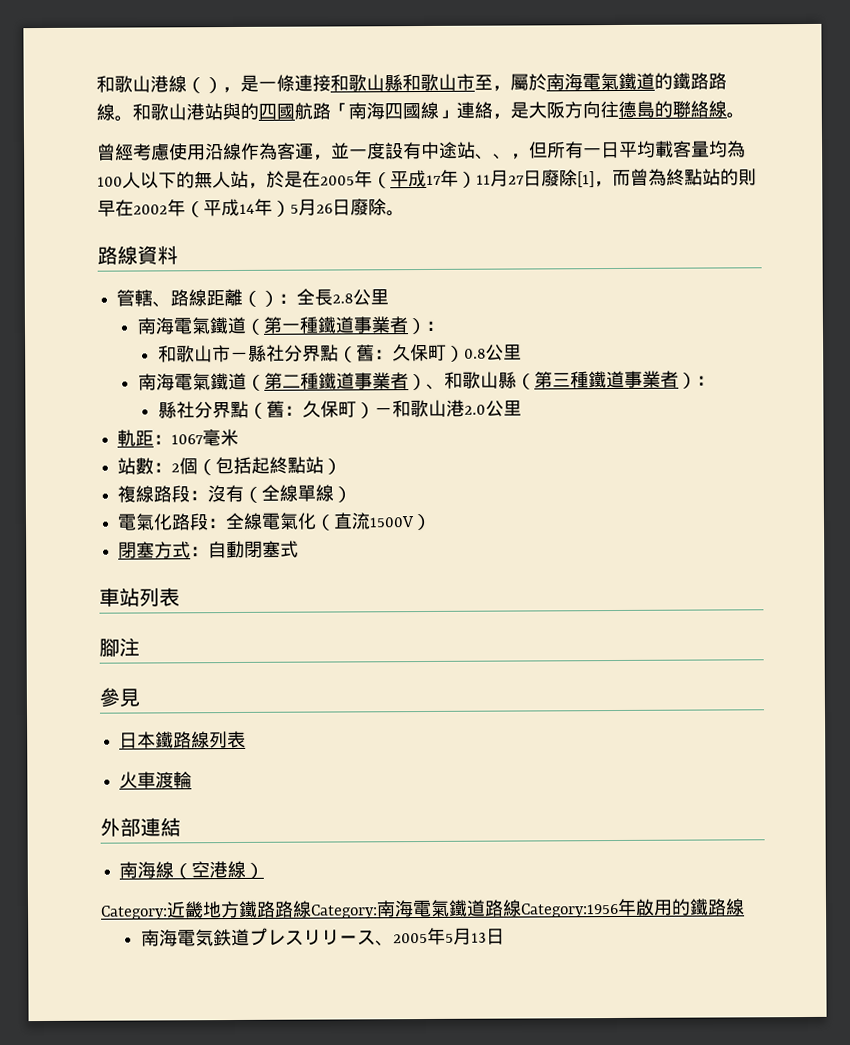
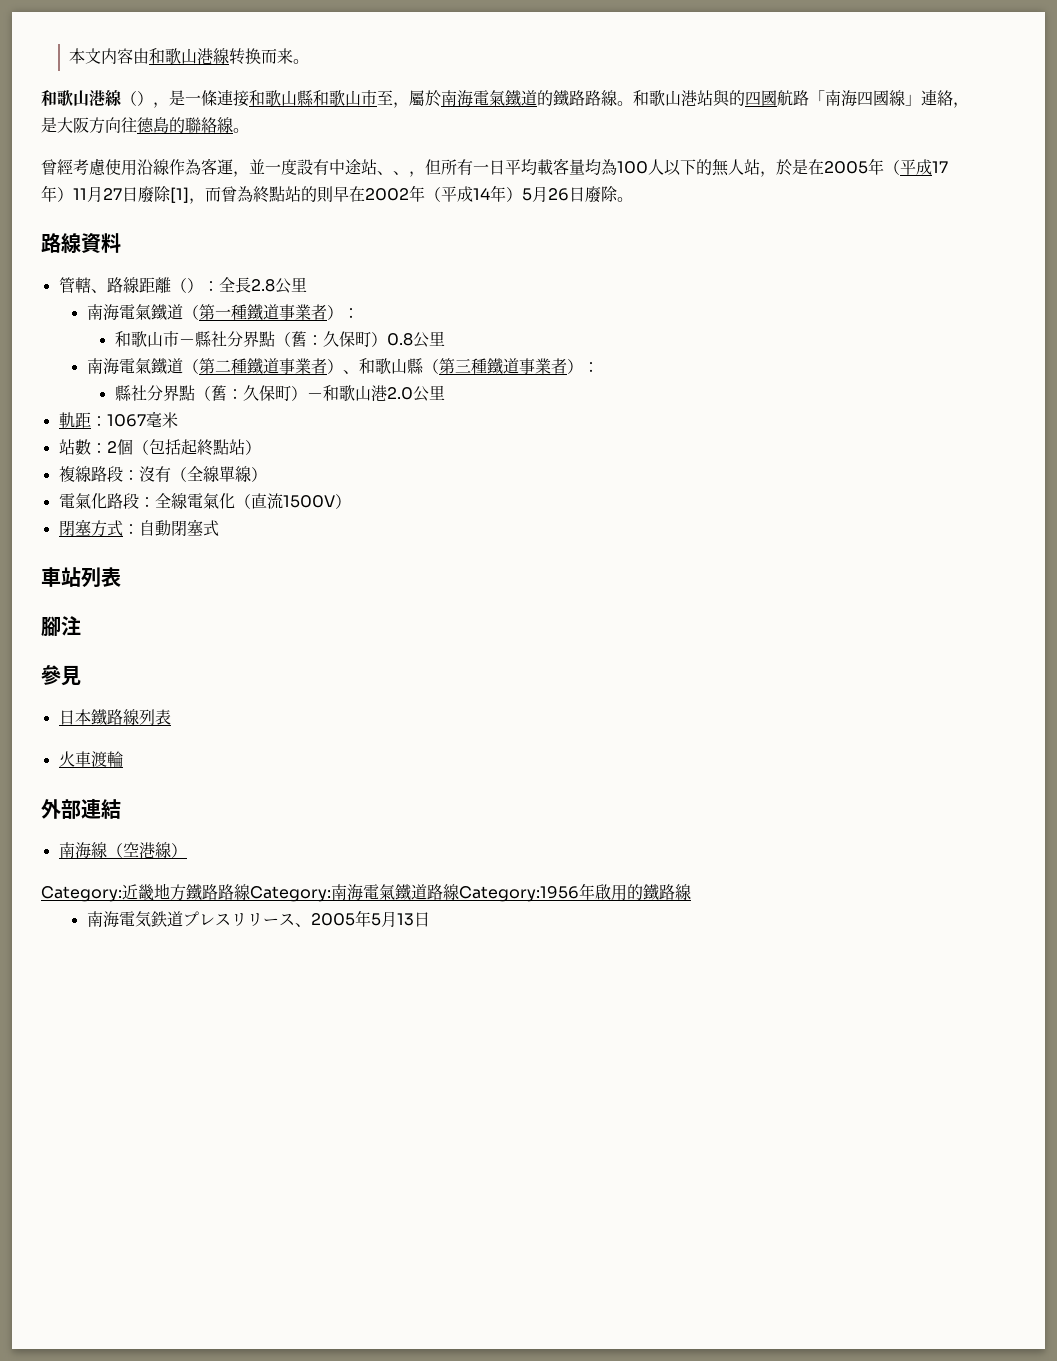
(96, 84) none -> [69,48,310,65] 本文内容由和歌山港線转换而来。 //

